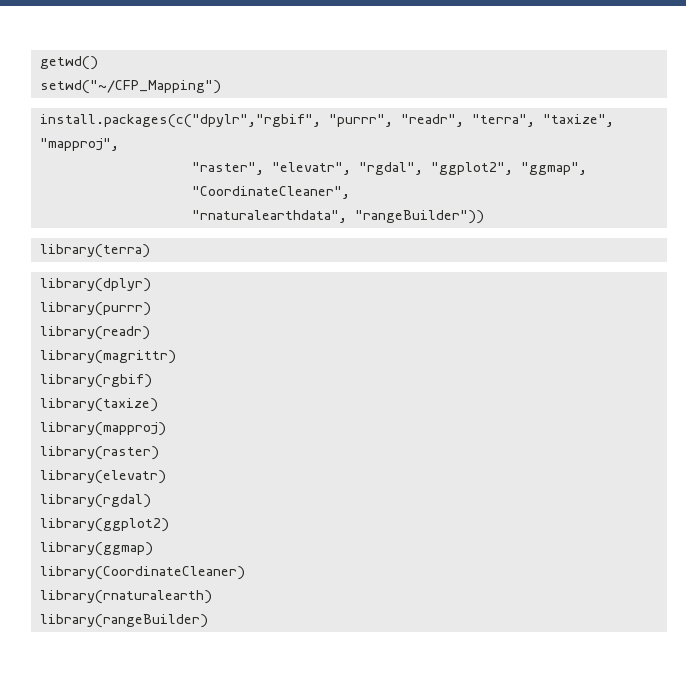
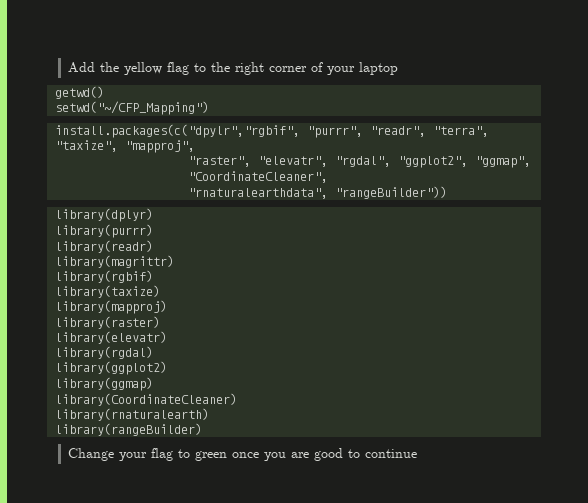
(39, 63) none -> [68,62,399,75] Add the yellow flag to the right corner of your laptop //
[39,244,150,258] // library(terra) -> (448, 192) none
(208, 621) none -> [68,448,418,461] // Change your flag to green once you are good to continue

